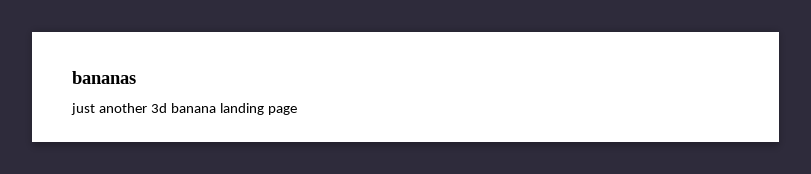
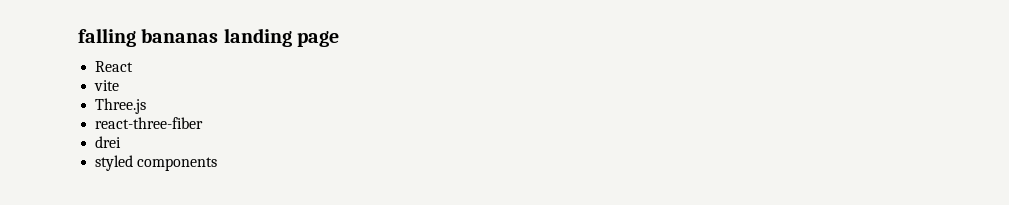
(72, 77) none -> [78,28,136,47] falling
[71,103,297,115] // just another 3d banana landing page -> [223,28,339,47] [95,61,134,72] [94,80,120,91] [95,98,147,114] [95,117,204,129] [95,136,122,148] [95,155,218,171] landing page // React // vite // Three.js // react-three-fiber // drei // styled components

